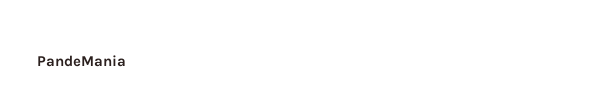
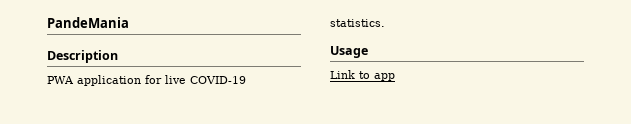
(126, 61) none -> [47,50,118,63] [47,75,246,86] [330,19,385,27] [330,46,368,58] [330,70,395,81] // Description // PWA application for live COVID-19 statistics. // Usage // Link to app

